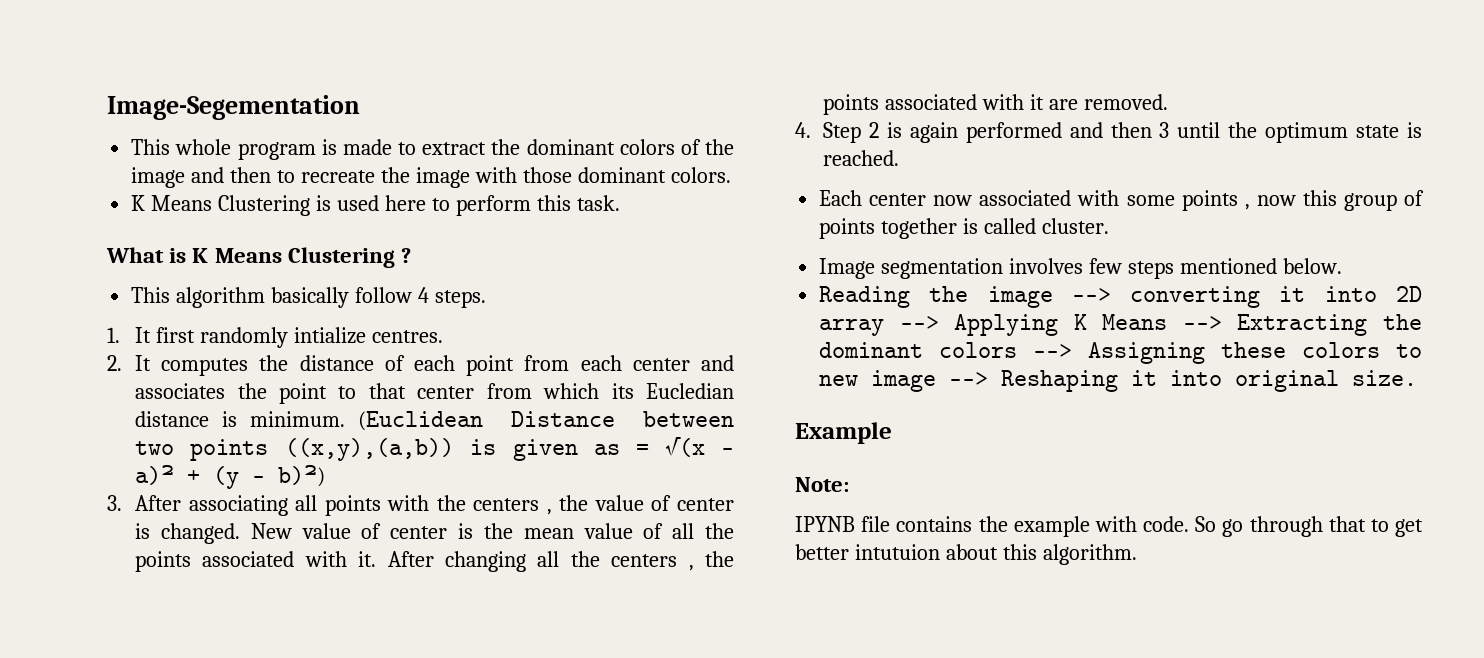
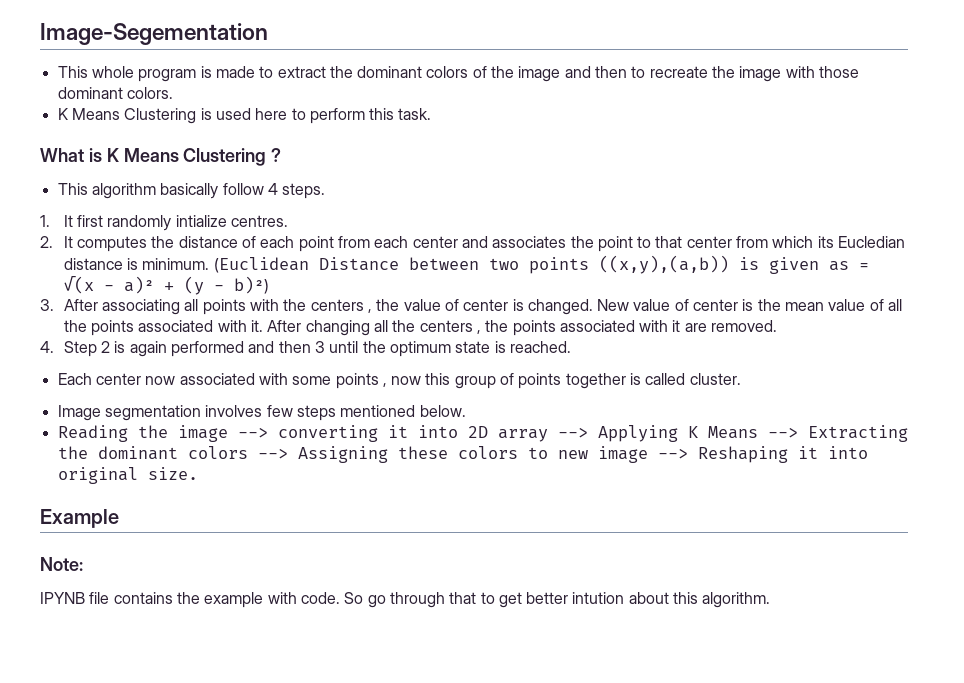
[854,544,940,560] intutuion -> [572,592,625,604] intution

